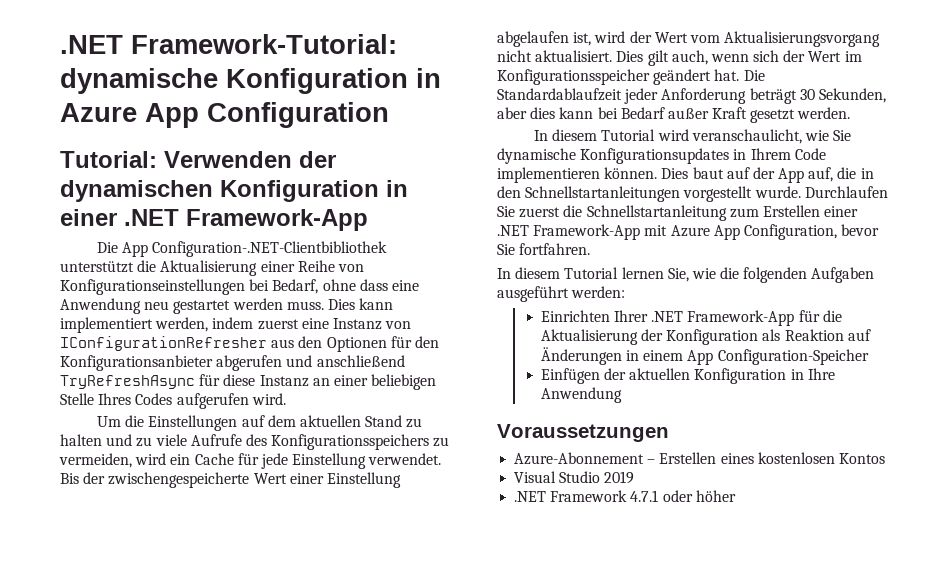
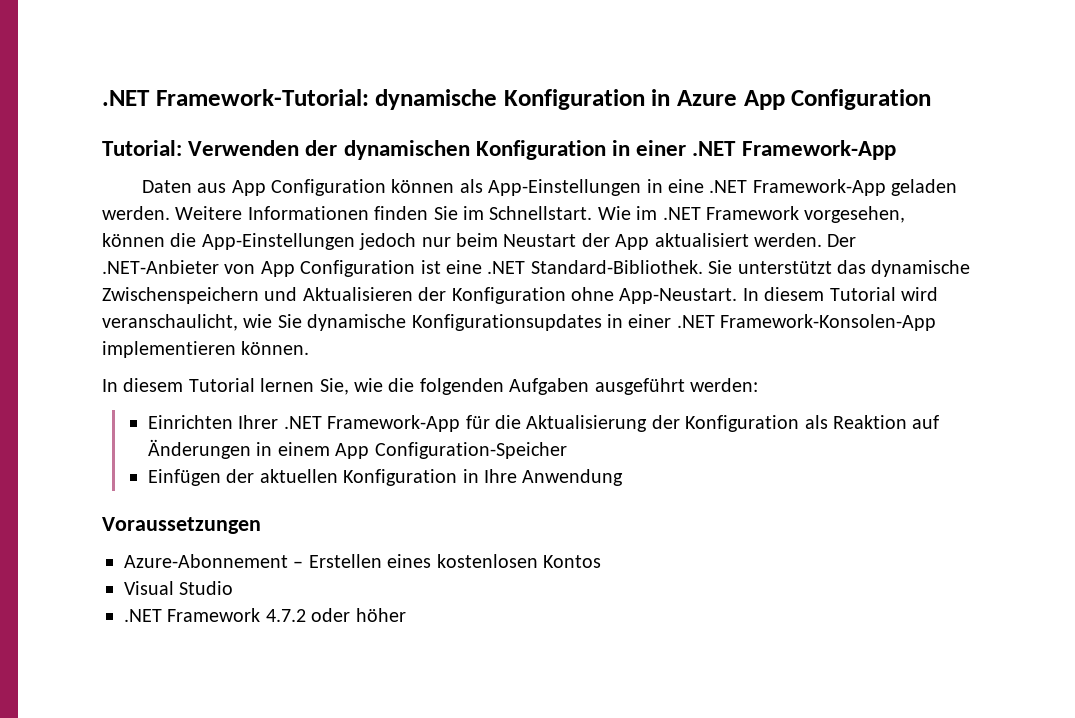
[96,241,388,257] [60,260,364,276] [60,279,419,295] [60,298,394,314] [60,317,412,333] [60,336,439,352] [60,355,405,371] [60,374,437,390] [60,393,286,409] [96,415,423,431] [60,434,450,450] [59,453,442,469] [60,472,401,488] [497,31,881,47] [497,50,862,66] [497,69,765,85] [497,88,886,104] [497,107,851,123] Die App Configuration-.NET-Clientbibliothek unterstützt die Aktualisierung einer Reihe von Konfigurationseinstellungen bei Bedarf, ohne dass eine Anwendung neu gestartet werden muss. Dies kann implementiert werden, indem zuerst eine Instanz von IConfigurationRefresher aus den Optionen für den Konfigurationsanbieter abgerufen und anschließend TryRefreshAsync für diese Instanz an einer beliebigen Stelle Ihres Codes aufgerufen wird. // Um die Einstellungen auf dem aktuellen Stand zu halten und zu viele Aufrufe des Konfigurationsspeichers zu vermeiden, wird ein Cache für jede Einstellung verwendet. Bis der zwischengespeicherte Wert einer Einstellung abgelaufen ist, wird der Wert vom Aktualisierungsvorgang nicht aktualisiert. Dies gilt auch, wenn sich der Wert im Konfigurationsspeicher geändert hat. Die Standardablaufzeit jeder Anforderung beträgt 30 Sekunden, aber dies kann bei Bedarf außer Kraft gesetzt werden. // -> [141,179,958,196] [102,206,906,223] [102,233,857,250] [102,260,971,277] [102,287,738,304] Daten aus App Configuration können als App-Einstellungen in eine .NET Framework-App geladen werden. Weitere Informationen finden Sie im Schnellstart. Wie im .NET Framework vorgesehen, können die App-Einstellungen jedoch nur beim Neustart der App aktualisiert werden. Der .NET-Anbieter von App Configuration ist eine .NET Standard-Bibliothek. Sie unterstützt das dynamische Zwischenspeichern und Aktualisieren der Konfiguration ohne App-Neustart.
[750,148,826,160] Ihrem Code -> [628,314,937,331] einer .NET Framework-Konsolen-App
[661,167,874,183] [497,186,888,202] [497,205,859,221] [497,224,880,240] [497,243,591,255] Dies baut auf der App auf, die in den Schnellstartanleitungen vorgestellt wurde. Durchlaufen Sie zuerst die Schnellstartanleitung zum Erstellen einer .NET Framework-App mit Azure App Configuration, bevor Sie fortfahren. -> (310, 348) none
[604,471,635,484] [514,490,659,502] 2019 // .NET Framework 4.7.1 -> [124,608,306,622] // .NET Framework 4.7.2

